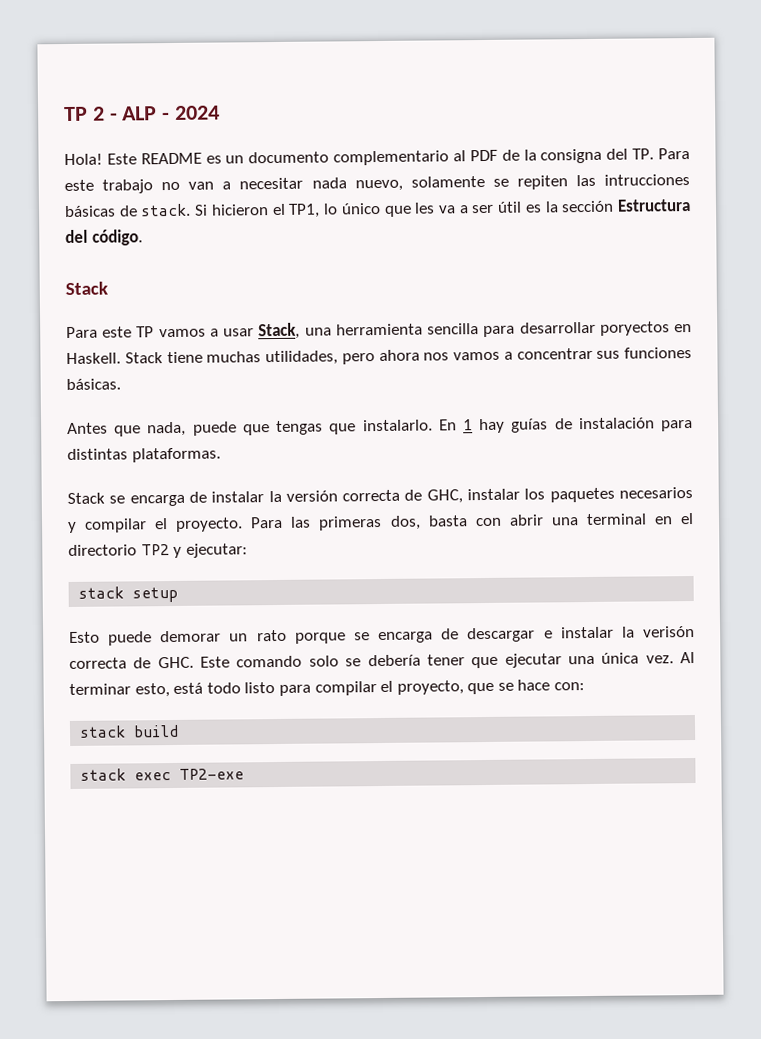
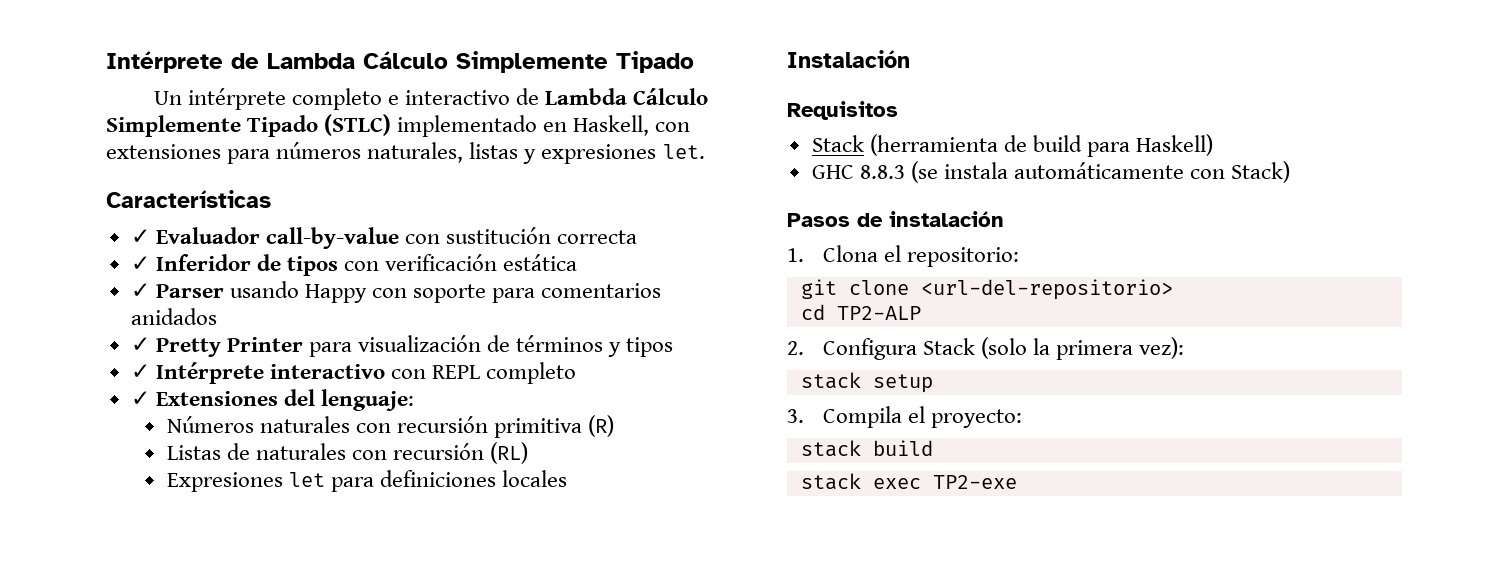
[64,105,221,122] [64,148,690,166] [64,174,690,194] [64,199,691,218] [65,229,143,246] [65,281,108,296] [66,321,692,340] [66,347,692,366] [66,378,121,391] [67,417,694,437] [67,447,221,463] [67,487,693,507] [68,513,694,533] [68,543,248,558] [78,586,179,603] [69,625,695,646] [69,651,695,669] [69,679,586,698] TP 2 - ALP - 2024 // Hola! Este README es un documento complementario al PDF de la consigna del TP. Para este trabajo no van a necesitar nada nuevo, solamente se repiten las intrucciones básicas de stack. Si hicieron el TP1, lo único que les va a ser útil es la sección Estructura del código. // Stack // Para este TP vamos a usar Stack, una herramienta sencilla para desarrollar poryectos en Haskell. Stack tiene muchas utilidades, pero ahora nos vamos a concentrar sus funciones básicas. // Antes que nada, puede que tengas que instalarlo. En 1 hay guías de instalación para distintas plataformas. // Stack se encarga de instalar la versión correcta de GHC, instalar los paquetes necesarios y compilar el proyecto. Para las primeras dos, basta con abrir una terminal en el directorio TP2 y ejecutar: // stack setup // Esto puede demorar un rato porque se encarga de descargar e instalar la verisón correcta de GHC. Este comando solo se debería tener que ejecutar una única vez. Al terminar esto, está todo listo para compilar el proyecto, que se hace con: -> [106,51,694,73] [153,88,709,110] [106,114,691,137] [106,142,705,164] [106,190,271,208] [130,227,638,249] [130,254,578,276] [130,281,662,303] [130,308,217,325] [130,335,674,357] [130,362,577,384] [130,389,414,411] [166,415,614,438] [166,442,528,464] [166,470,567,492] [787,50,910,68] [787,101,898,120] [811,134,1214,157] [811,161,1291,183] [787,211,1004,227] [787,245,1019,267] [800,279,1173,300] [800,304,921,320] [787,337,1185,360] [800,372,933,393] [787,406,1022,428] Intérprete de Lambda Cálculo Simplemente Tipado // Un intérprete completo e interactivo de Lambda Cálculo Simplemente Tipado (STLC) implementado en Haskell, con extensiones para números naturales, listas y expresiones let. // Características // ✓ Evaluador call-by-value con sustitución correcta // ✓ Inferidor de tipos con verificación estática // ✓ Parser usando Happy con soporte para comentarios anidados // ✓ Pretty Printer para visualización de términos y tipos // ✓ Intérprete interactivo con REPL completo // ✓ Extensiones del lenguaje: // Números naturales con recursión primitiva (R) // Listas de naturales con recursión (RL) // Expresiones let para definiciones locales // Instalación // Requisitos // Stack (herramienta de build para Haskell) // GHC 8.8.3 (se instala automáticamente con Stack) // Pasos de instalación // 1. Clona el repositorio: // git clone <url-del-repositorio> // cd TP2-ALP // 2. Configura Stack (solo la primera vez): // stack setup // 3. Compila el proyecto:

